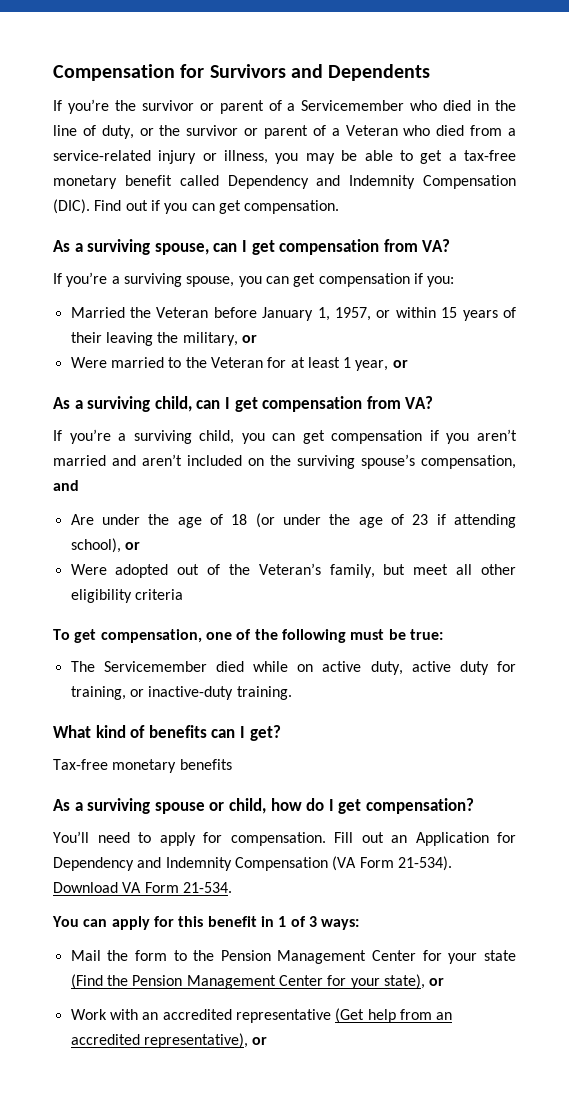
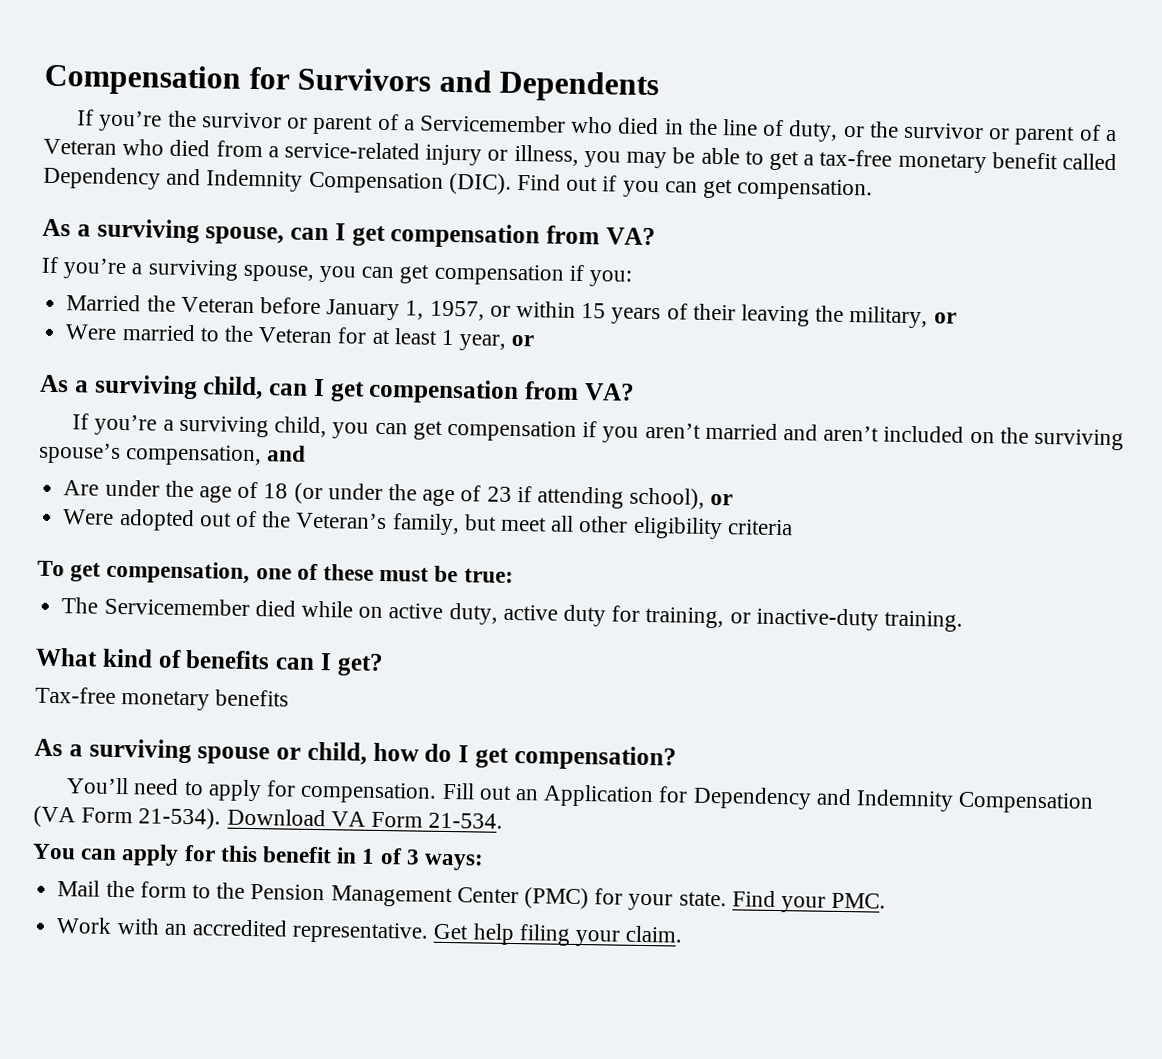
[254,629,346,643] the following -> [323,564,375,581] these
[422,950,516,964] [70,974,445,989] [70,1008,453,1023] [70,1033,268,1048] for your state (Find the Pension Management Center for your state), or // Work with an accredited representative (Get help from an accredited representative), or -> [523,887,887,913] [56,917,683,947] (PMC) for your state. Find your PMC. // Work with an accredited representative. Get help filing your claim.

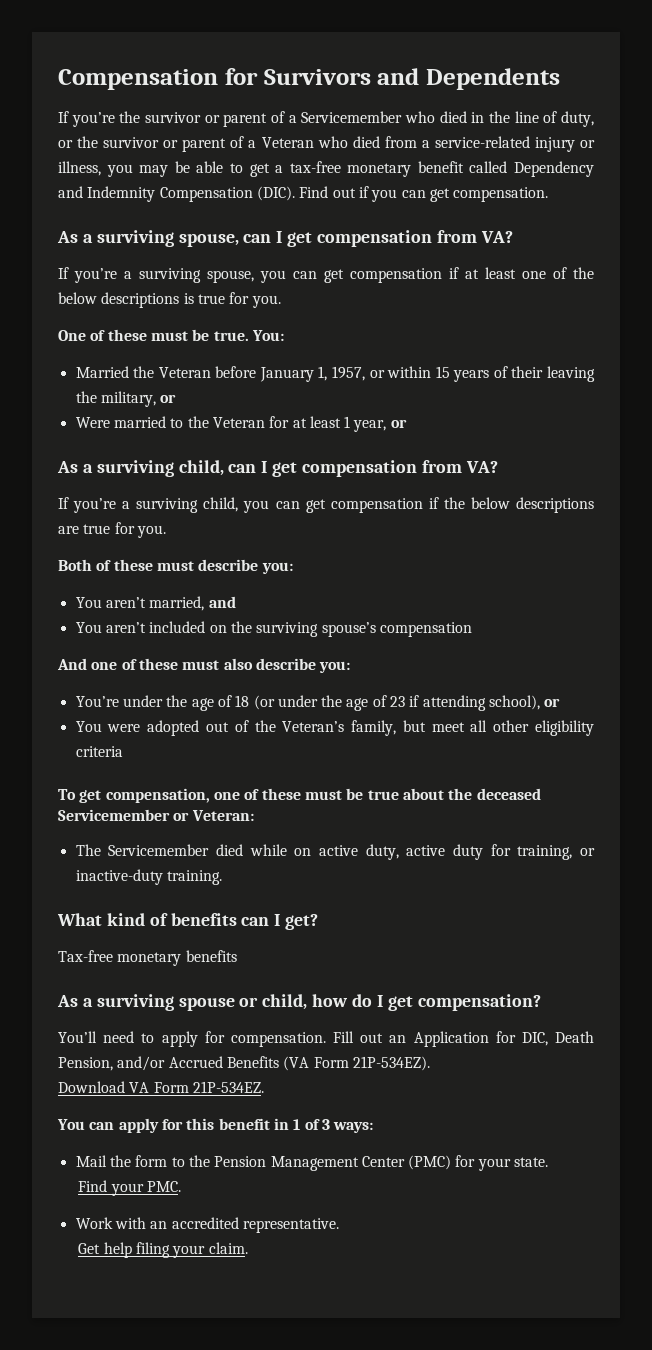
[589,270,633,287] you: -> [465,267,594,279] [58,292,281,308] [58,329,284,341] at least one of the below descriptions is true for you. // One of these must be true. You:
[602,422,819,443] you aren’t married and -> [443,497,594,513] [58,522,166,538] [58,559,293,574] [75,596,236,611] [75,622,102,633] the below descriptions are true for you. // Both of these must describe you: // You aren’t married, and // You
[125,444,307,467] [63,480,100,496] compensation, and // Are -> [379,622,472,637] [57,658,351,673] [75,696,119,707] compensation // And one of these must also describe you: // You’re
[63,509,115,525] Were -> [75,721,141,732] You were
[463,568,514,583] true: -> [367,788,541,800] [58,809,254,821] true about the deceased Servicemember or Veteran:
[692,786,1095,814] Dependency and Indemnity Compensation -> [521,1031,595,1046] [58,1056,279,1071] DIC, Death Pension, and/or Accrued Benefits
[138,807,222,830] 21-534). -> [352,1056,430,1071] 21P-534EZ). //
[428,812,504,829] 21-534. -> [192,1081,264,1093] 21P-534EZ.
(727, 899) none -> (549, 1162) //
(429, 932) none -> (339, 1225) //

